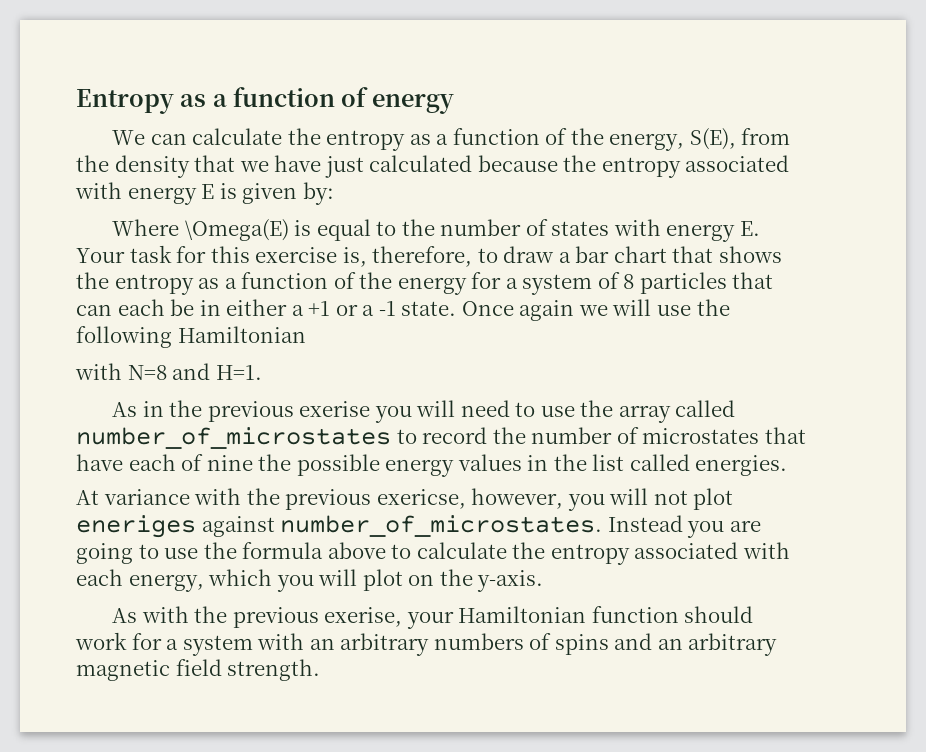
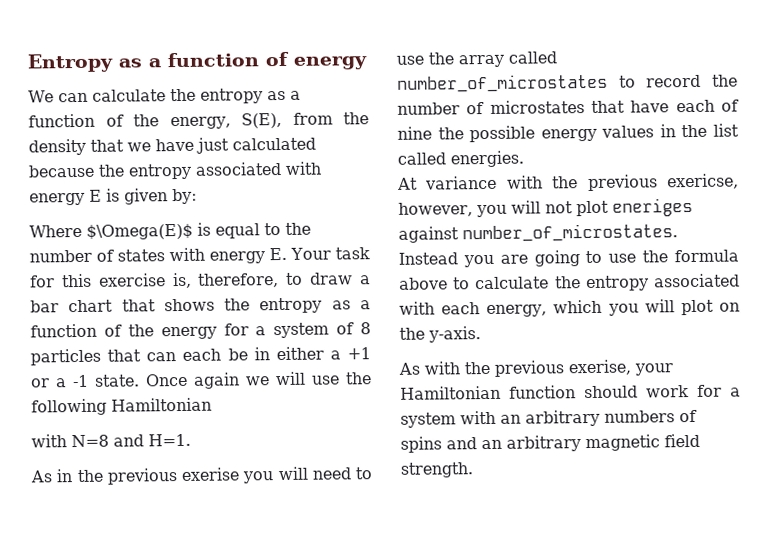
[184,219,289,241] \Omega(E) -> [86,223,193,240] $\Omega(E)$

